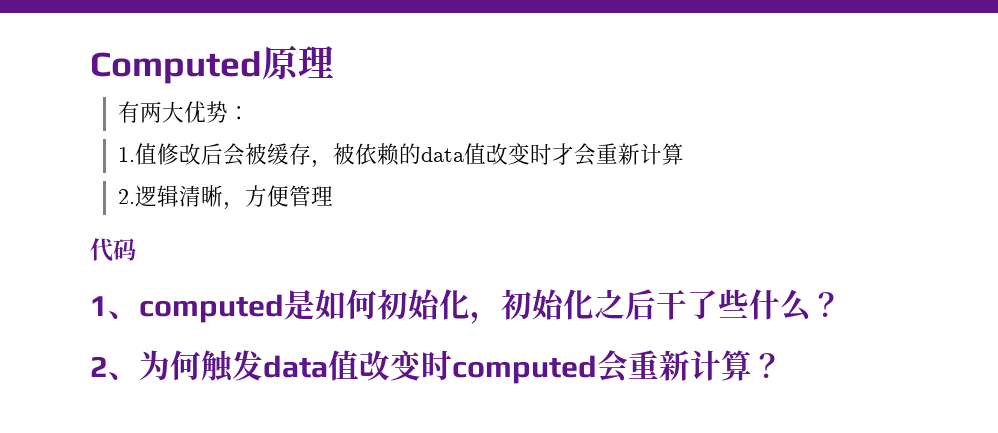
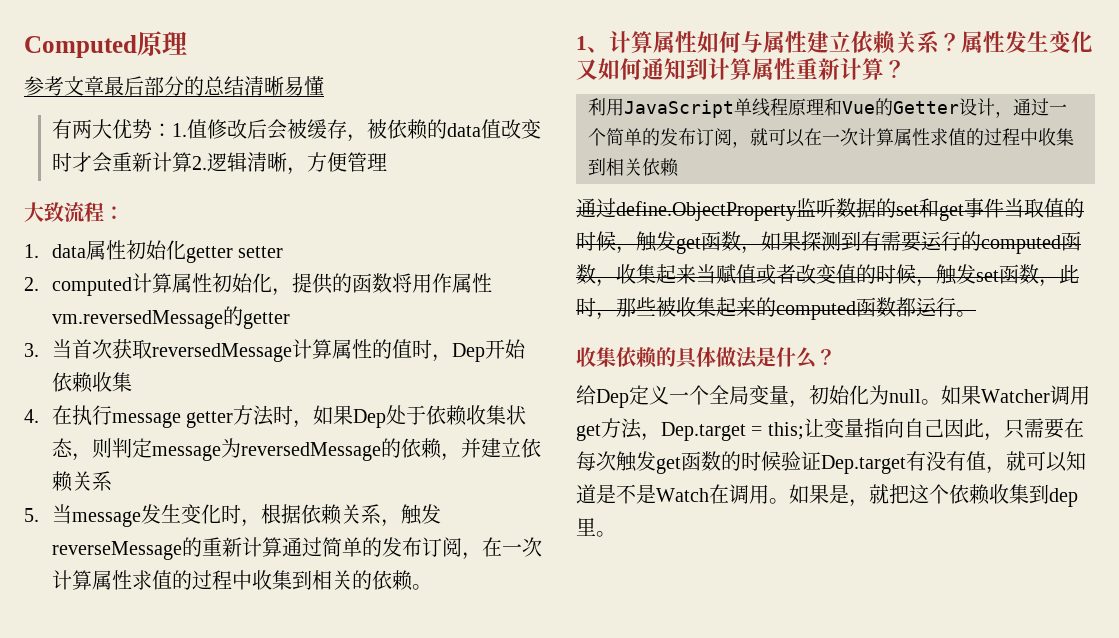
(334, 62) none -> [24,76,324,96] // 参考文章最后部分的总结清晰易懂
(250, 113) // -> (172, 130) none
(684, 154) // -> (192, 162) none
[90,238,136,262] [90,289,842,324] [90,350,783,384] 代码 // 1、computed是如何初始化，初始化之后干了些什么？ // 2、为何触发data值改变时computed会重新计算？ -> [24,202,124,222] [24,240,284,263] [24,273,492,296] [51,306,290,329] [24,339,526,362] [51,372,132,393] [24,405,527,428] [51,438,541,461] [51,471,112,492] [24,504,441,527] [51,537,542,560] [51,570,432,591] [576,31,1093,54] [576,58,906,80] [588,98,1067,118] [588,128,1074,148] [588,158,679,177] [576,198,1084,221] [576,231,1081,254] [576,264,1079,287] [576,297,976,320] [576,347,836,369] [576,385,1090,408] [576,418,1084,441] [576,451,1086,474] [576,484,1078,507] [576,518,616,537] 大致流程： // 1. data属性初始化getter setter // 2. computed计算属性初始化，提供的函数将用作属性vm.reversedMessage的getter // 3.当首次获取reversedMessage计算属性的值时，Dep开始依赖收集 // 4.在执行message getter方法时，如果Dep处于依赖收集状态，则判定message为reversedMessage的依赖，并建立依赖关系 // 5.当message发生变化时，根据依赖关系，触发reverseMessage的重新计算通过简单的发布订阅，在一次计算属性求值的过程中收集到相关的依赖。 // 1、计算属性如何与属性建立依赖关系？属性发生变化又如何通知到计算属性重新计算？ // 利用JavaScript单线程原理和Vue的Getter设计，通过一个简单的发布订阅，就可以在一次计算属性求值的过程中收集到相关依赖 // 通过define.ObjectProperty监听数据的set和get事件当取值的时候，触发get函数，如果探测到有需要运行的computed函数，收集起来当赋值或者改变值的时候，触发set函数，此时，那些被收集起来的computed函数都运行。 // 收集依赖的具体做法是什么？ // 给Dep定义一个全局变量，初始化为null。如果Watcher调用get方法，Dep.target = this;让变量指向自己因此，只需要在每次触发get函数的时候验证Dep.target有没有值，就可以知道是不是Watch在调用。如果是，就把这个依赖收集到dep里。

